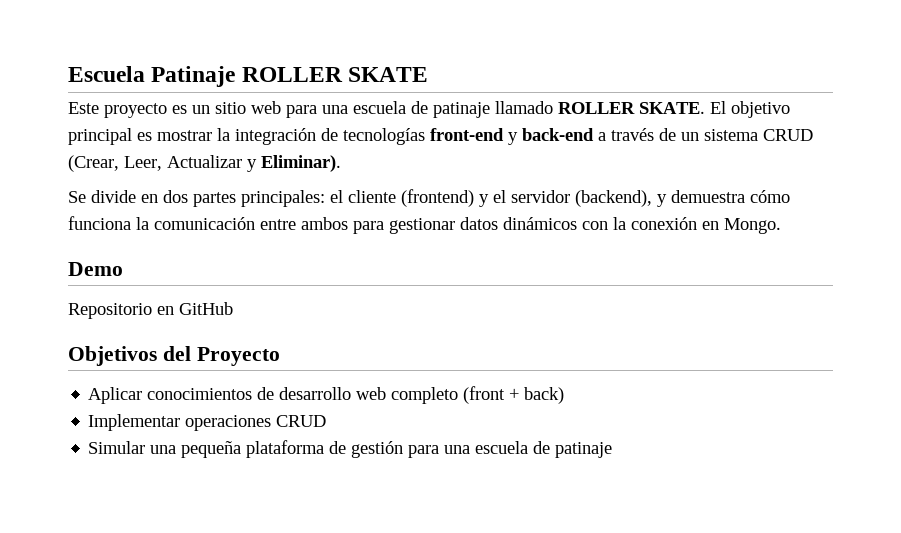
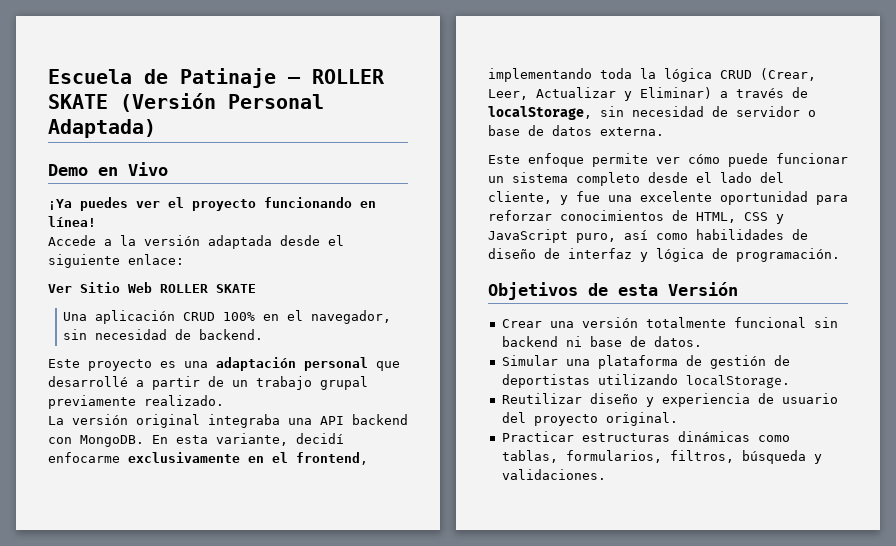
[151,66,429,87] [68,101,790,118] [68,128,758,145] Patinaje ROLLER SKATE // Este proyecto es un sitio web para una escuela de patinaje llamado ROLLER SKATE. El objetivo principal es mostrar la integración de tecnologías front-end y back-end a través de un sistema -> [144,68,385,88] [48,93,324,112] [48,119,156,138] [48,162,168,176] [48,197,376,211] [48,216,96,227] [48,235,344,249] [48,254,184,268] [48,282,256,293] [63,310,392,324] [63,329,264,340] [48,357,400,371] [48,376,368,390] [48,395,224,409] [48,414,408,428] [48,433,344,447] [48,452,368,465] [488,68,712,82] de Patinaje – ROLLER SKATE (Versión Personal Adaptada) // Demo en Vivo // ¡Ya puedes ver el proyecto funcionando en línea! // Accede a la versión adaptada desde el siguiente enlace: // Ver Sitio Web ROLLER SKATE // Una aplicación CRUD 100% en el navegador, sin necesidad de backend. // Este proyecto es una adaptación personal que desarrollé a partir de un trabajo grupal previamente realizado. // La versión original integraba una API backend con MongoDB. En esta variante, decidí enfocarme exclusivamente en el frontend, implementando toda la lógica
[261,155,341,172] [68,189,790,207] [68,216,781,234] [68,262,123,276] [68,302,233,319] [68,346,280,366] [88,386,565,404] [88,414,327,431] Eliminar). // Se divide en dos partes principales: el cliente (frontend) y el servidor (backend), y demuestra cómo funciona la comunicación entre ambos para gestionar datos dinámicos con la conexión en Mongo. // Demo // Repositorio en GitHub // Objetivos del Proyecto // Aplicar conocimientos de desarrollo web completo (front + back) // Implementar operaciones CRUD -> [640,87,808,99] [488,106,816,120] [488,125,664,136] [488,153,848,167] [488,172,784,186] [488,191,848,205] [488,210,784,224] [488,229,808,243] [488,248,840,262] [488,282,738,300] [501,317,838,328] [501,336,702,347] Eliminar) a través de localStorage, sin necesidad de servidor o base de datos externa. // Este enfoque permite ver cómo puede funcionar un sistema completo desde el lado del cliente, y fue una excelente oportunidad para reforzar conocimientos de HTML, CSS y JavaScript puro, así como habilidades de diseño de interfaz y lógica de programación. // Objetivos de esta Versión // Crear una versión totalmente funcional sin backend ni base de datos.
[181,441,242,458] pequeña -> (590, 362) none
[408,441,613,458] para una escuela de patinaje -> [773,355,790,366] [501,374,790,388] [501,393,838,407] [501,412,678,426] [501,431,790,442] [501,450,822,464] [501,469,606,480] de deportistas utilizando localStorage. // Reutilizar diseño y experiencia de usuario del proyecto original. // Practicar estructuras dinámicas como tablas, formularios, filtros, búsqueda y validaciones.

